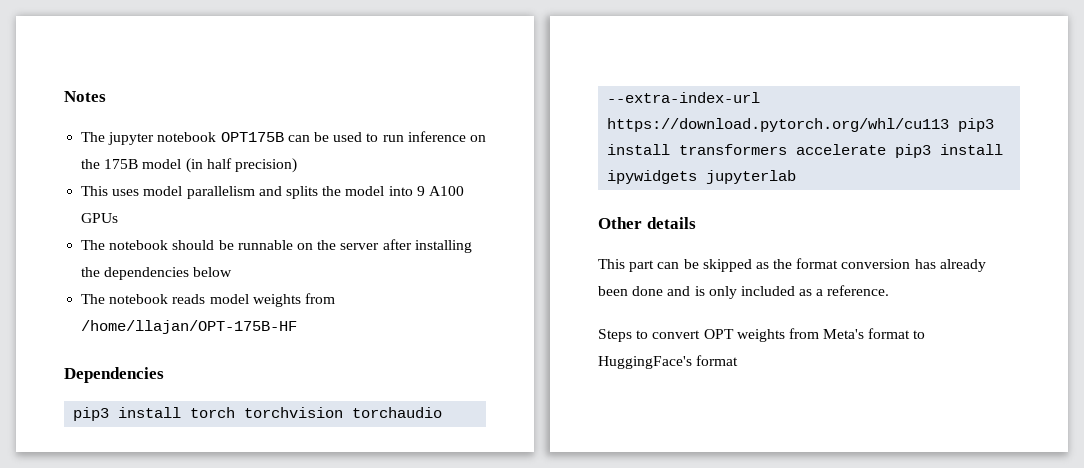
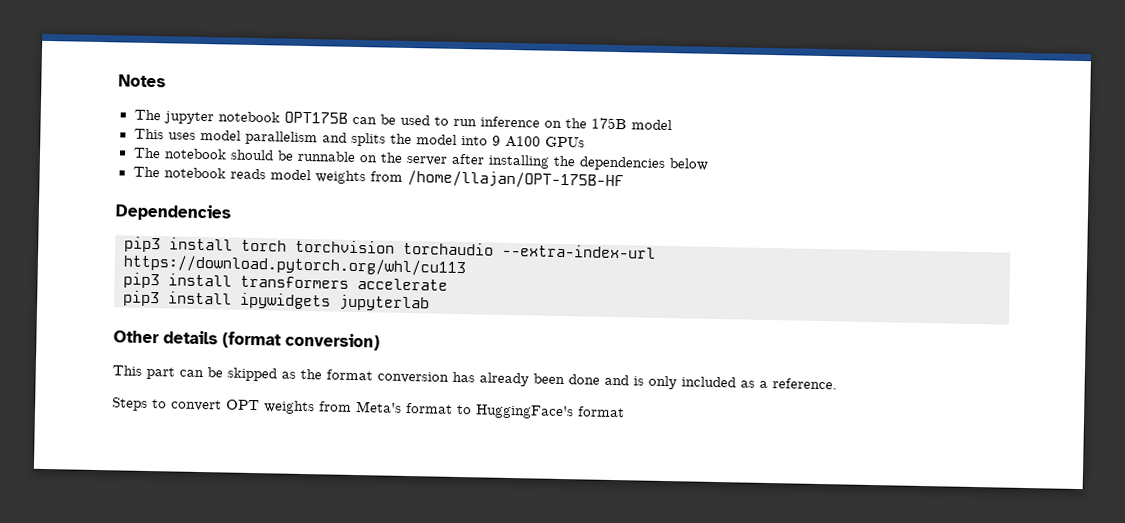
[185,158,297,173] (in half precision) -> (672, 125) none
(950, 125) none -> (466, 265) //
(887, 149) none -> (448, 284) //
(696, 223) none -> [222,331,380,351] (format conversion)

